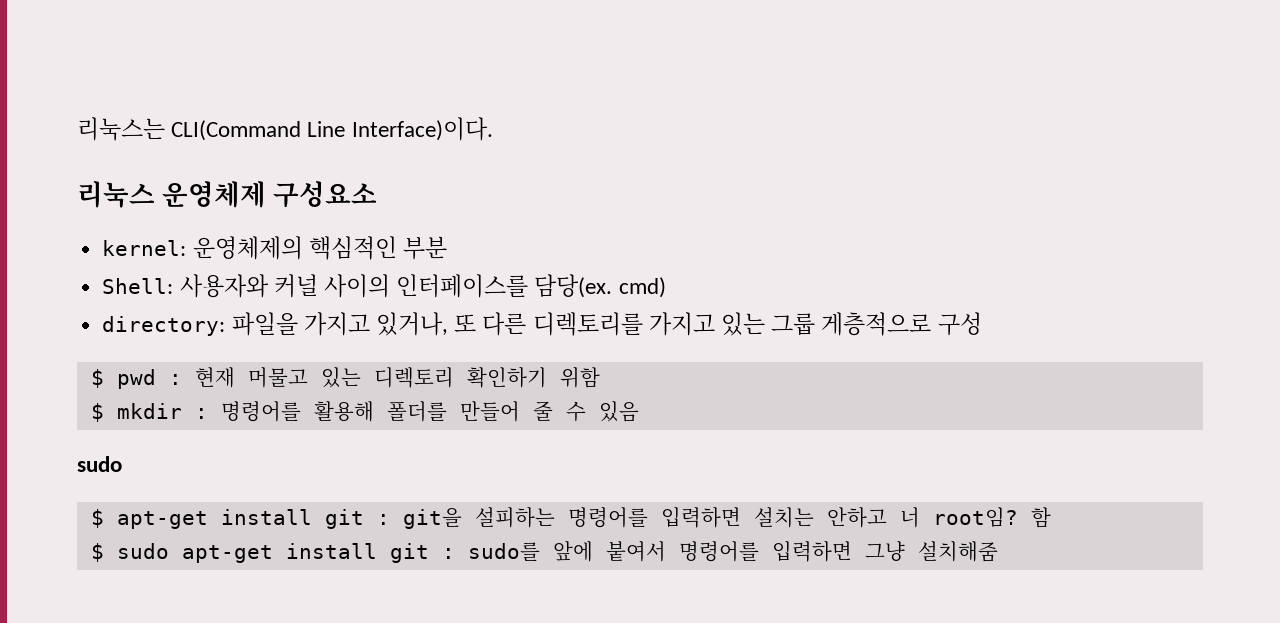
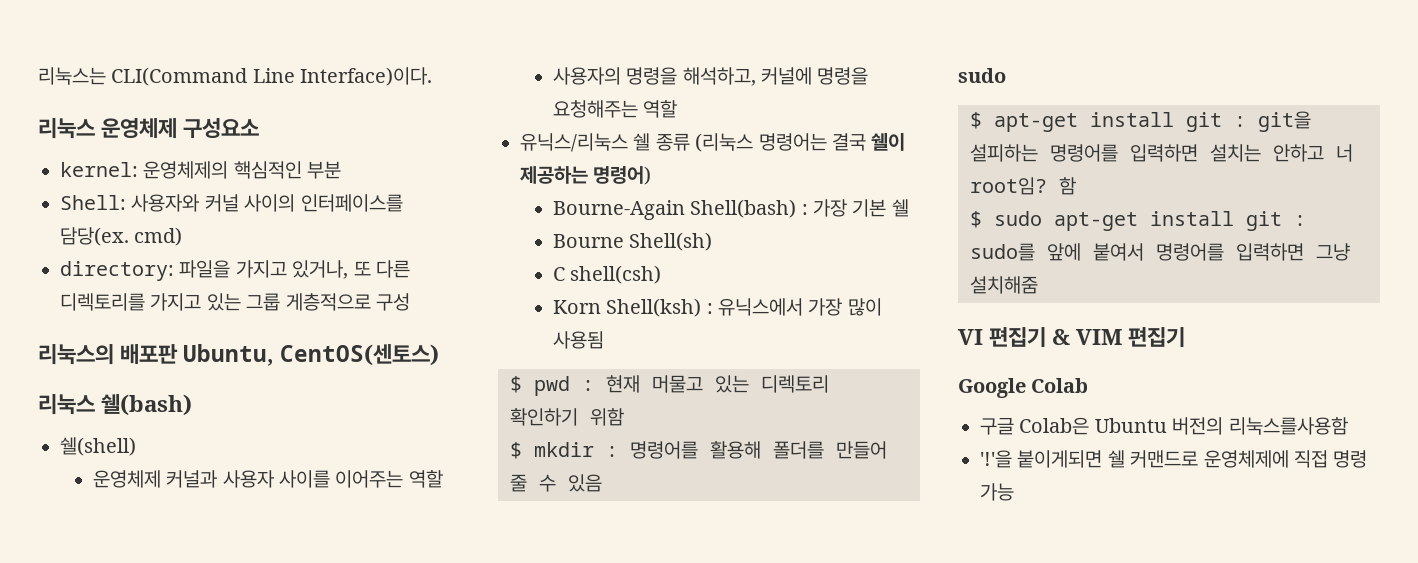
(982, 324) none -> [38,344,440,366] [38,394,193,416] [60,437,136,456] [92,470,443,488] [552,67,869,86] [552,100,678,118] [520,133,906,152] [520,166,652,185] [552,199,909,220] [552,232,713,251] [552,265,662,284] [552,298,882,317] [552,331,604,349] // 리눅스의 배포판 Ubuntu, CentOS(센토스) // 리눅스 쉘(bash) // 쉘(shell) // 운영체제 커널과 사용자 사이를 이어주는 역할 // 사용자의 명령을 해석하고, 커널에 명령을 요청해주는 역할 // 유닉스/리눅스 쉘 종류 (리눅스 명령어는 결국 쉘이 제공하는 명령어) // Bourne-Again Shell(bash) : 가장 기본 쉘 // Bourne Shell(sh) // C shell(csh) // Korn Shell(ksh) : 유닉스에서 가장 많이 사용됨
(998, 551) none -> [958,327,1186,348] [958,378,1089,398] [980,417,1348,435] [980,450,1368,468] [980,483,1014,501] // VI 편집기 & VIM 편집기 // Google Colab // 구글 Colab은 Ubuntu 버전의 리눅스를사용함 // '!'을 붙이게되면 쉘 커맨드로 운영체제에 직접 명령 가능

